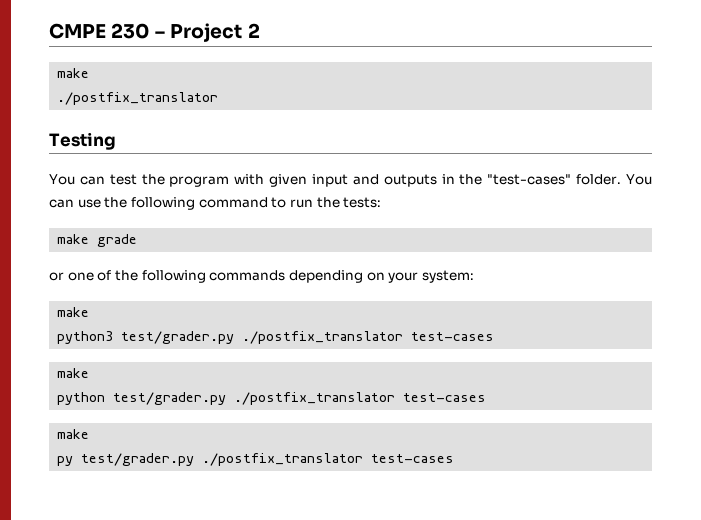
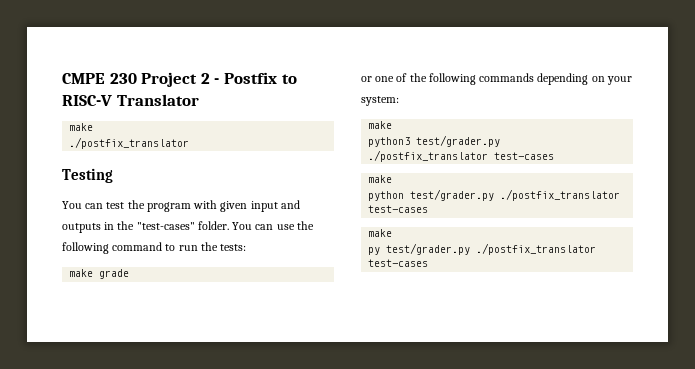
[155,31,166,38] – -> (137, 78) none
(260, 30) none -> [214,72,297,84] [62,94,199,106] - Postfix to RISC-V Translator

